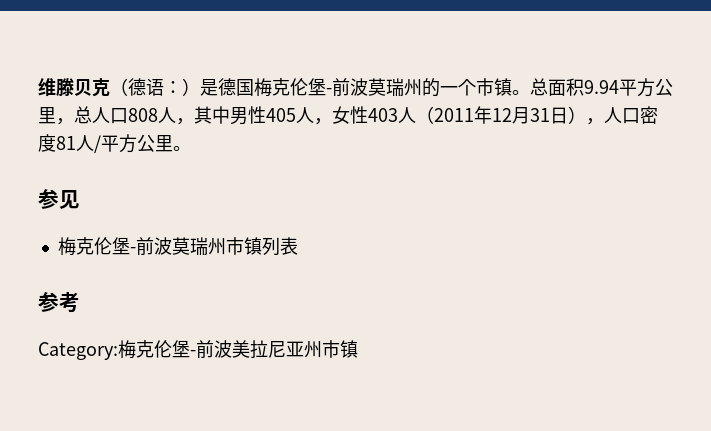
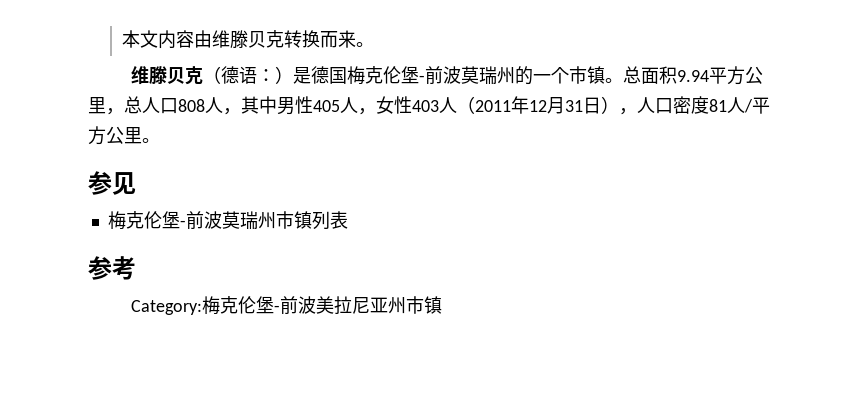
(38, 87) none -> [122,30,375,49] 本文内容由维滕贝克转换而来。 //

